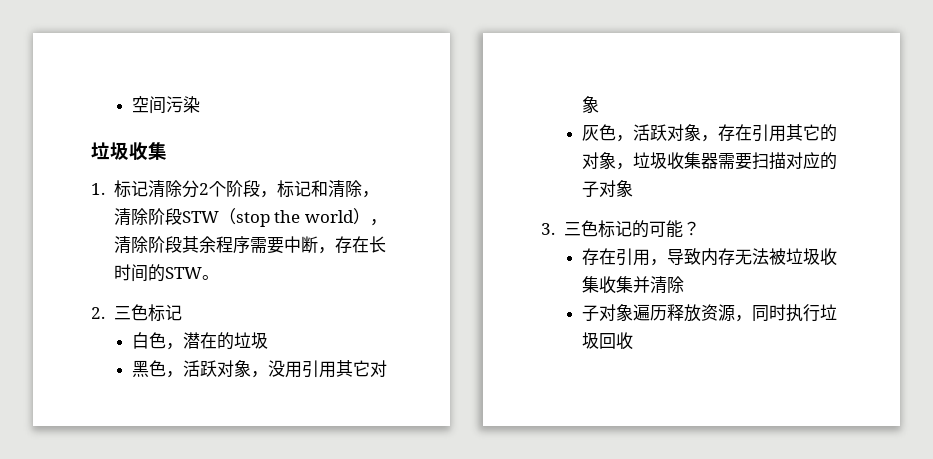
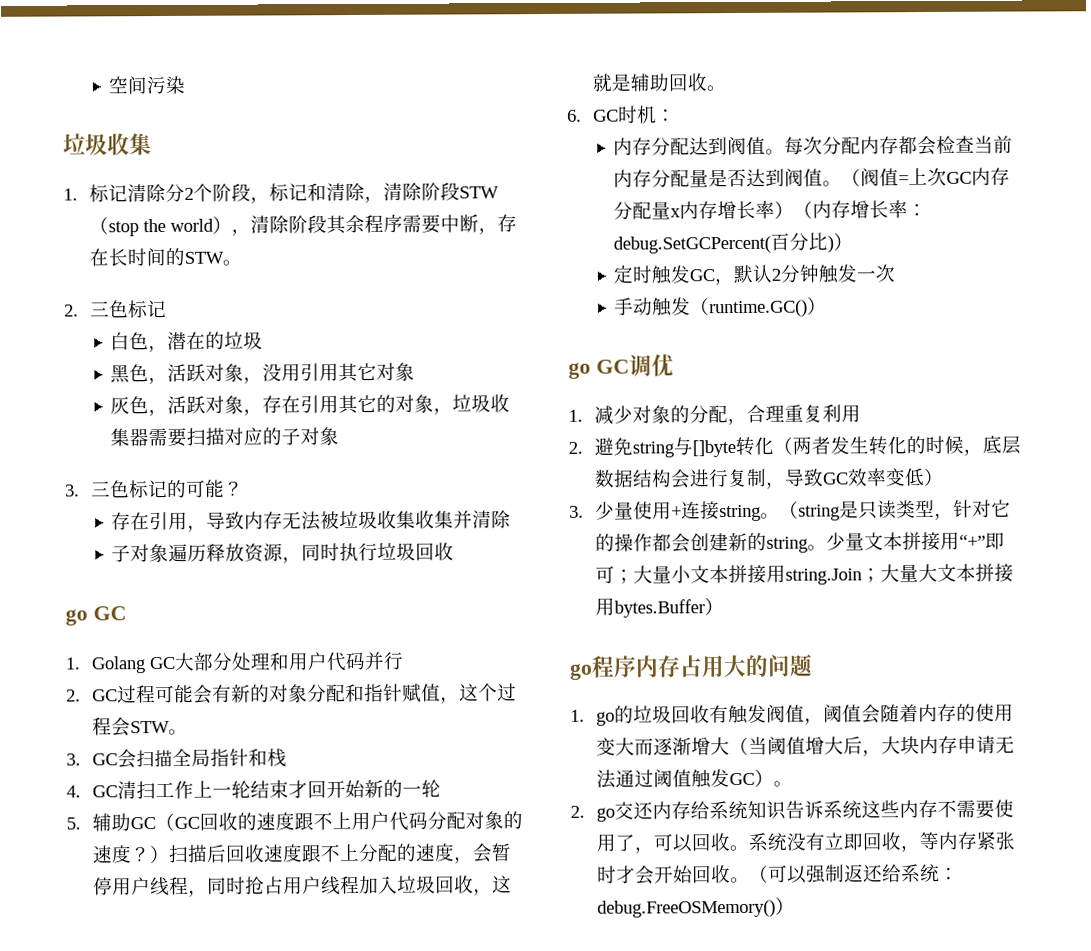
(633, 341) none -> [65,606,127,626] [65,651,405,674] [66,683,518,704] [92,717,189,737] [66,748,288,769] [66,779,442,800] [66,811,524,832] [92,843,513,864] [93,875,513,897] [592,73,727,92] [567,105,677,124] [613,135,1014,156] [613,167,1011,188] [613,200,928,220] [613,232,854,254] [613,264,896,286] [614,296,828,318] [568,354,674,379] [568,404,862,426] [568,435,1022,458] [594,467,945,489] [569,499,1012,522] [595,531,1006,553] [595,563,1015,585] [595,597,725,618] [569,653,813,680] [570,703,1015,726] [596,735,1016,757] [596,768,794,789] [570,799,1015,822] [596,831,1016,854] [597,863,960,885] [597,896,796,918] // go GC // 1. Golang GC大部分处理和用户代码并行 // 2. GC过程可能会有新的对象分配和指针赋值，这个过程会STW。 // 3. GC会扫描全局指针和栈 // 4. GC清扫工作上一轮结束才回开始新的一轮 // 5.辅助GC（GC回收的速度跟不上用户代码分配对象的速度？）扫描后回收速度跟不上分配的速度，会暂停用户线程，同时抢占用户线程加入垃圾回收，这就是辅助回收。 // 6. GC时机： // 内存分配达到阀值。每次分配内存都会检查当前内存分配量是否达到阀值。（阀值=上次GC内存分配量x内存增长率）（内存增长率：debug.SetGCPercent(百分比)） // 定时触发GC，默认2分钟触发一次 // 手动触发（runtime.GC()） // go GC调优 // 1.减少对象的分配，合理重复利用 // 2.避免string与[]byte转化（两者发生转化的时候，底层数据结构会进行复制，导致GC效率变低） // 3.少量使用+连接string。（string是只读类型，针对它的操作都会创建新的string。少量文本拼接用“+”即可；大量小文本拼接用string.Join；大量大文本拼接用bytes.Buffer） // go程序内存占用大的问题 // 1. go的垃圾回收有触发阀值，阈值会随着内存的使用变大而逐渐增大（当阈值增大后，大块内存申请无法通过阈值触发GC）。 // 2. go交还内存给系统知识告诉系统这些内存不需要使用了，可以回收。系统没有立即回收，等内存紧张时才会开始回收。（可以强制返还给系统：debug.FreeOSMemory()）

